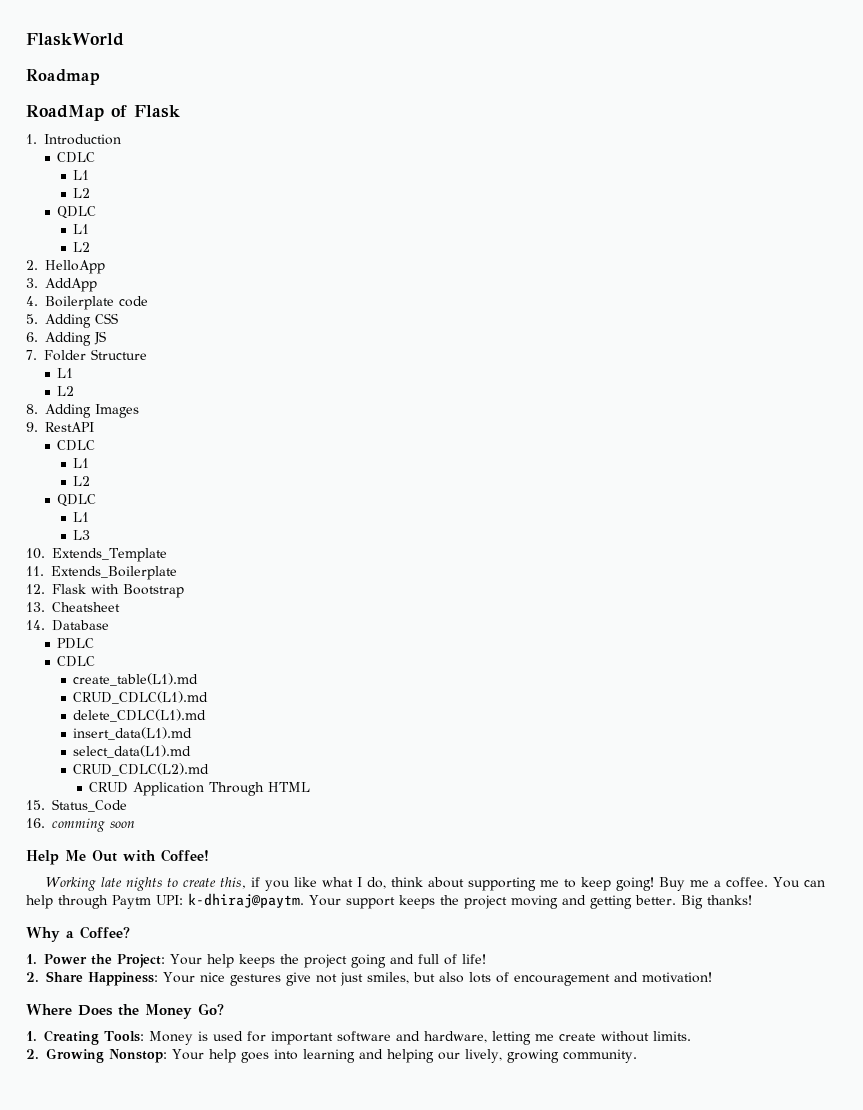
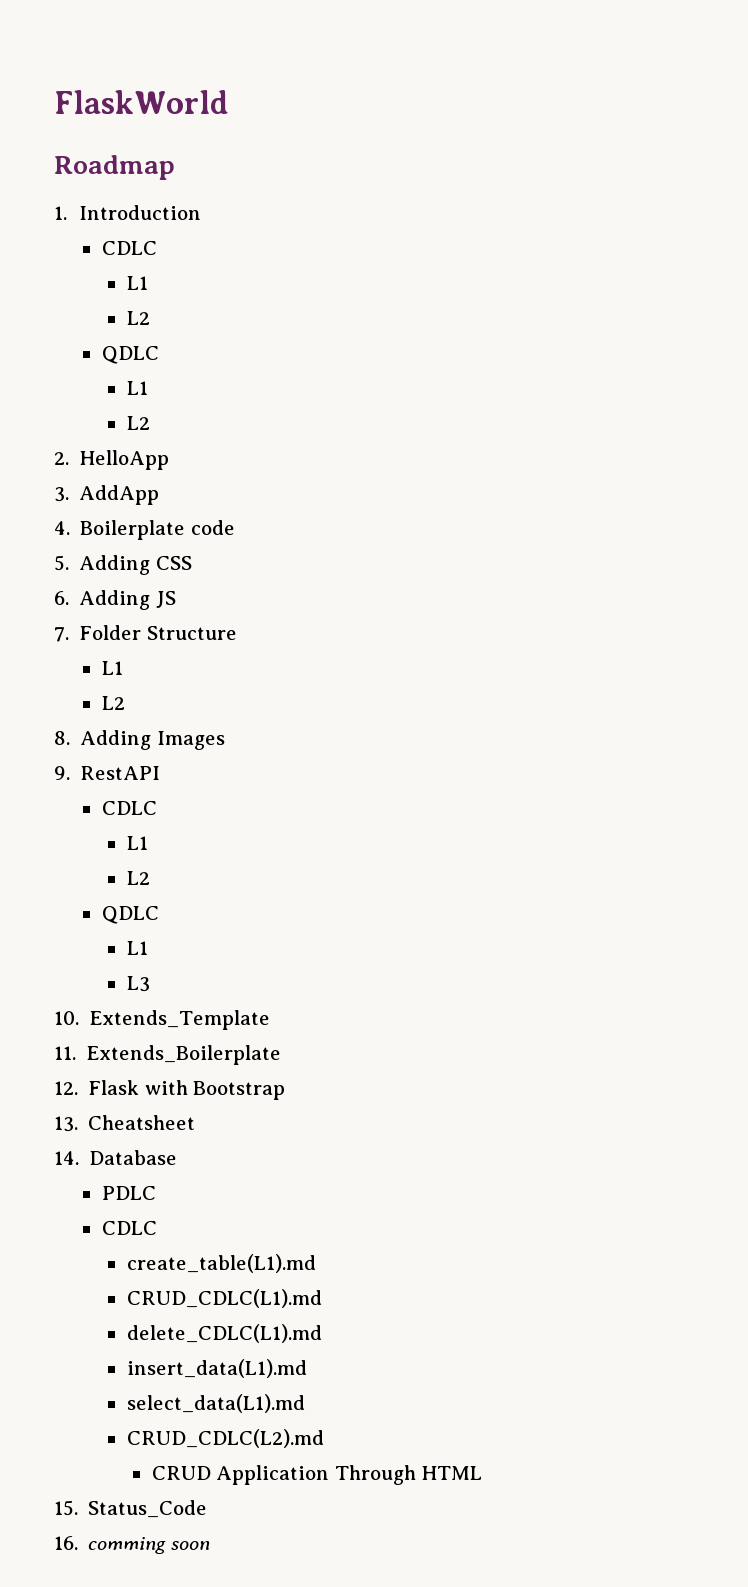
[26,105,180,121] // RoadMap of Flask -> (175, 167) none
[26,849,209,865] [45,877,825,891] [26,893,752,909] [26,926,130,942] [26,954,486,968] [26,971,712,986] [26,1003,224,1019] [26,1030,691,1045] [26,1048,637,1063] // Help Me Out with Coffee! // Working late nights to create this, if you like what I do, think about supporting me to keep going! Buy me a coffee. You can help through Paytm UPI: k-dhiraj@paytm. Your support keeps the project moving and getting better. Big thanks! // Why a Coffee? // 1. Power the Project: Your help keeps the project going and full of life! // 2. Share Happiness: Your nice gestures give not just smiles, but also lots of encouragement and motivation! // Where Does the Money Go? // 1. Creating Tools: Money is used for important software and hardware, letting me create without limits. // 2. Growing Nonstop: Your help goes into learning and helping our lively, growing community. -> (210, 1545) none

